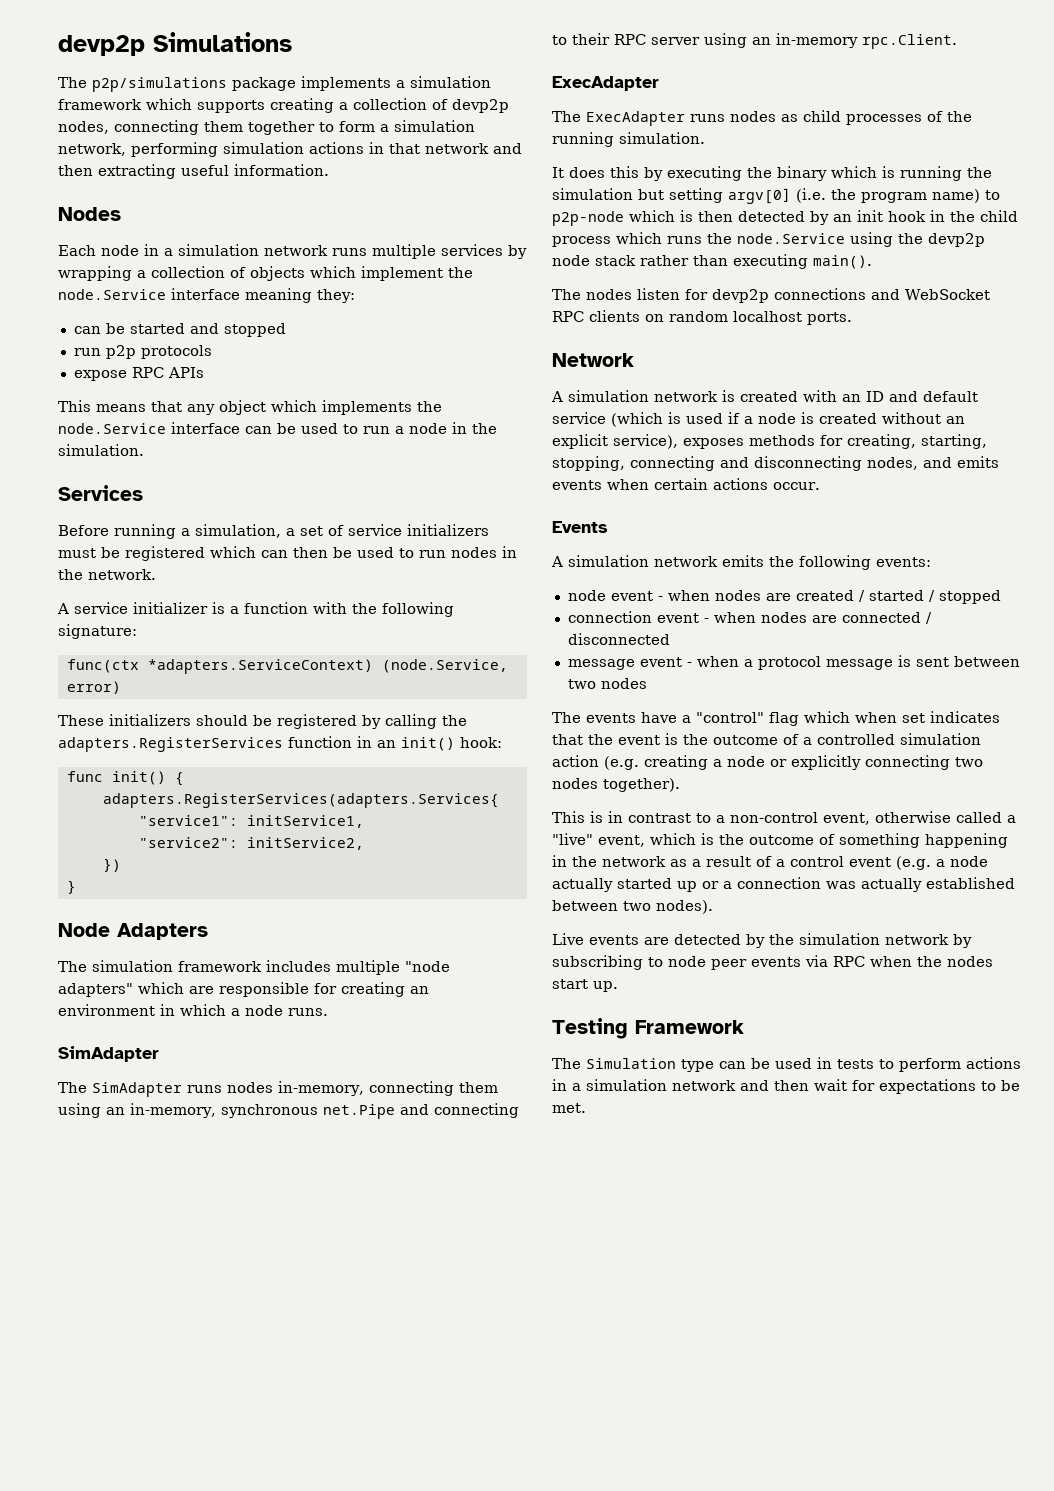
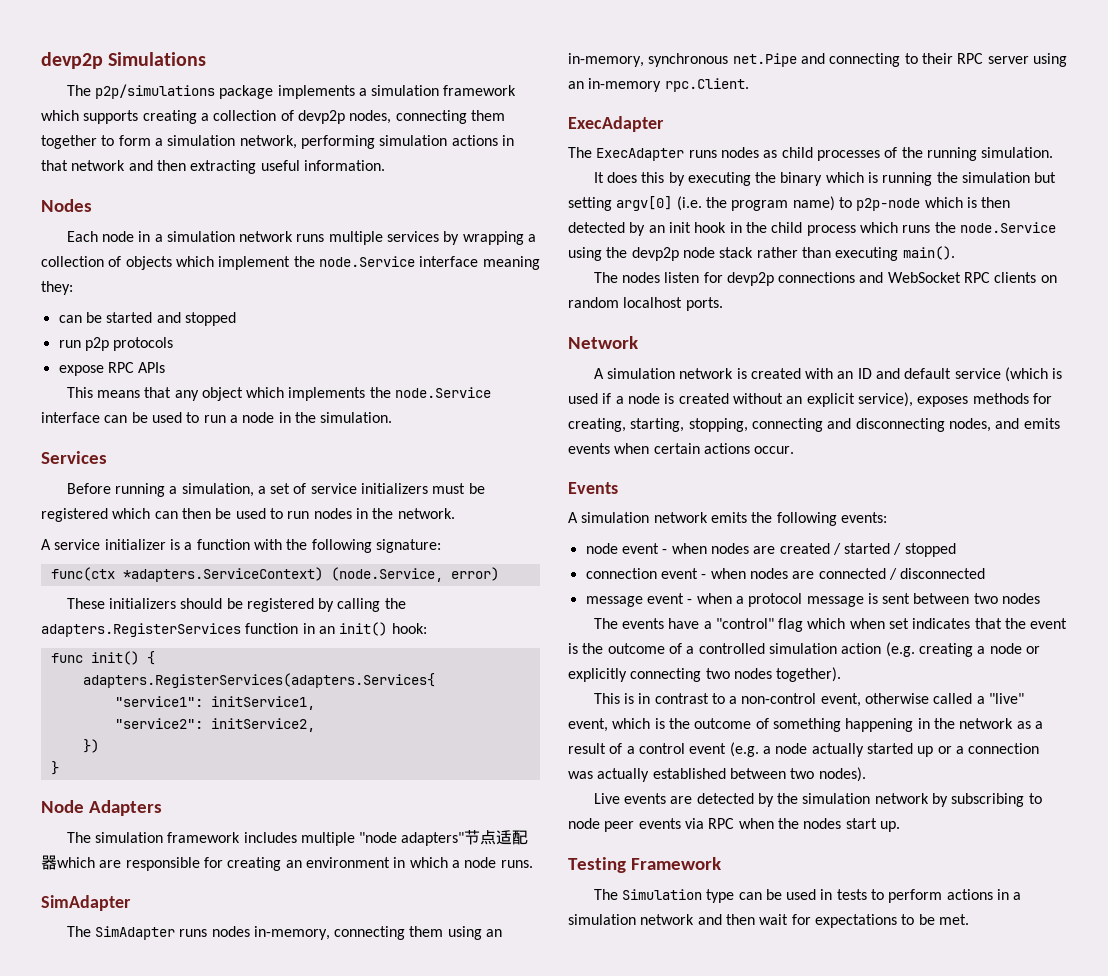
(133, 990) none -> [464,830,529,845] [41,855,57,870] 节点适配器

